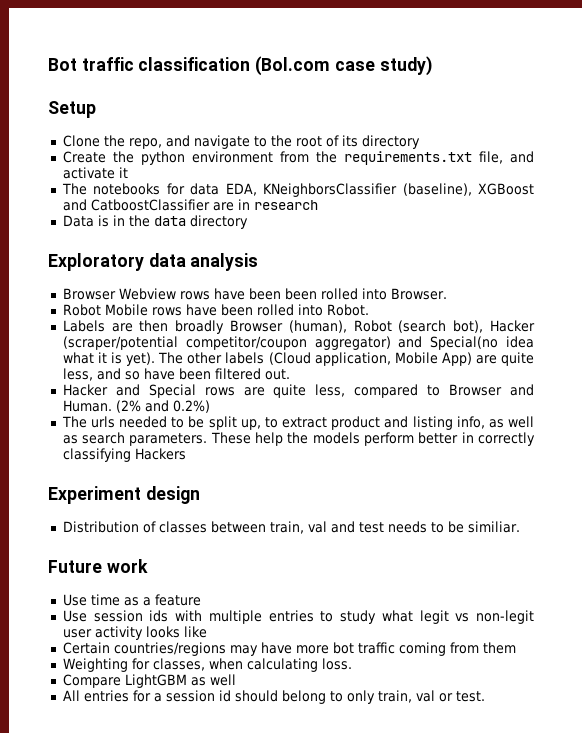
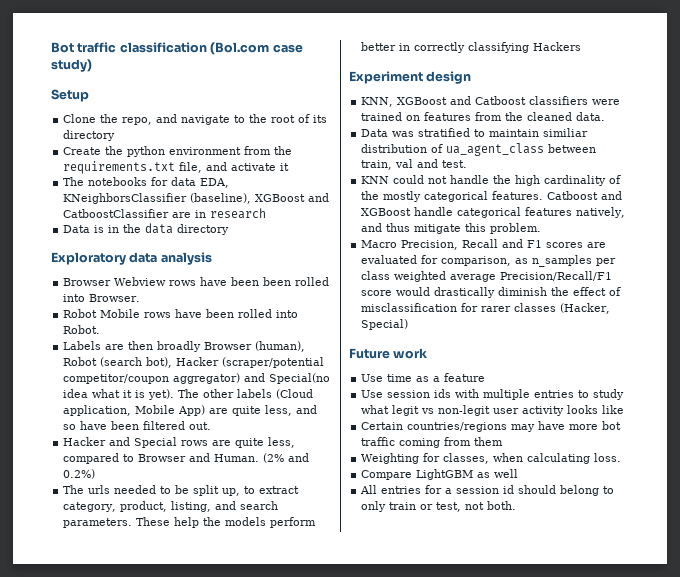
[331,416,534,430] [62,435,78,444] product and listing info, as well as -> [63,501,237,512] category, product, listing, and
[62,521,520,534] Distribution of classes between train, val and test needs to be similiar. -> [361,96,621,107] [361,112,606,121] [361,128,589,137] [361,143,597,156] [361,159,468,170] [361,175,622,186] [361,191,623,202] [361,207,626,218] [361,223,542,234] [361,239,607,250] [361,255,617,267] [361,271,613,282] [361,287,622,298] [361,303,611,314] [361,319,409,330] KNN, XGBoost and Catboost classifiers were trained on features from the cleaned data. // Data was stratified to maintain similiar distribution of ua_agent_class between train, val and test. // KNN could not handle the high cardinality of the mostly categorical features. Catboost and XGBoost handle categorical features natively, and thus mitigate this problem. // Macro Precision, Recall and F1 scores are evaluated for comparison, as n_samples per class weighted average Precision/Recall/F1 score would drastically diminish the effect of misclassification for rarer classes (Hacker, Special)
[377,690,485,703] train, val or test. -> [389,501,517,512] train or test, not both.

